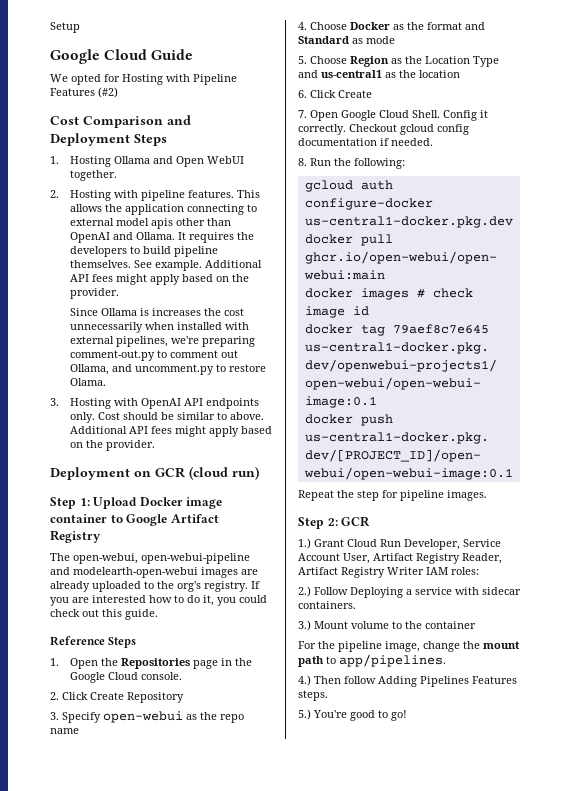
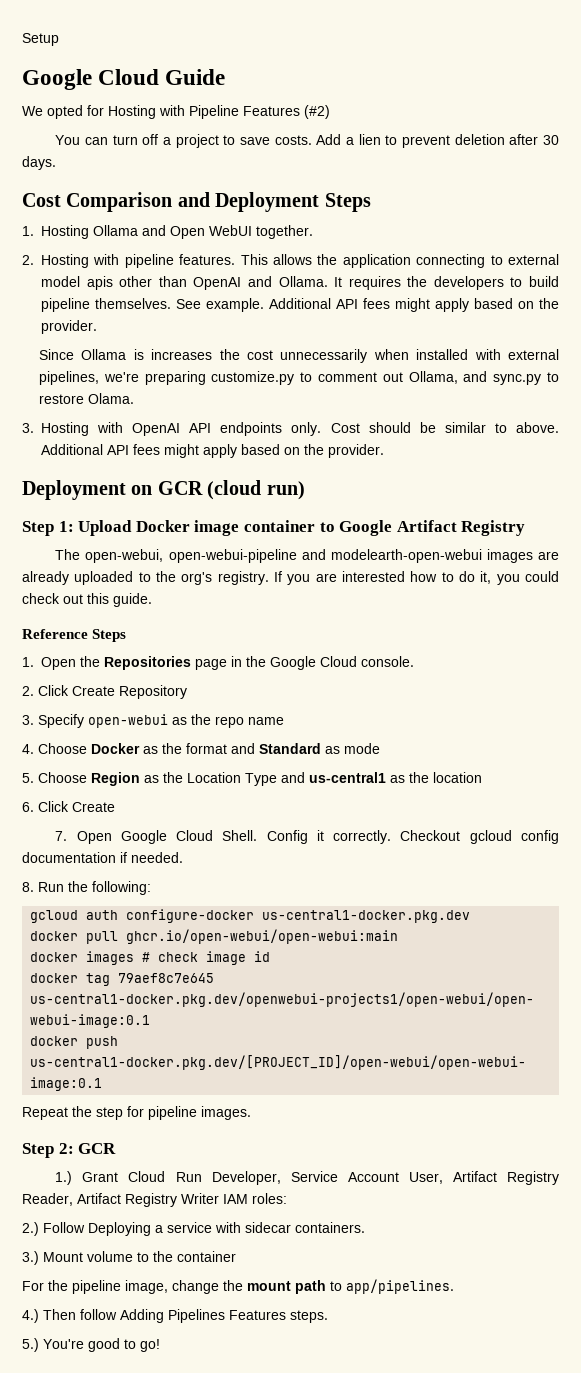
(118, 92) none -> [55,134,559,148] [22,156,56,170] // You can turn off a project to save costs. Add a lien to prevent deletion after 30 days.
[69,350,155,361] comment-out.py -> [211,371,295,385] customize.py
[134,364,214,375] uncomment.py -> [493,374,542,385] sync.py

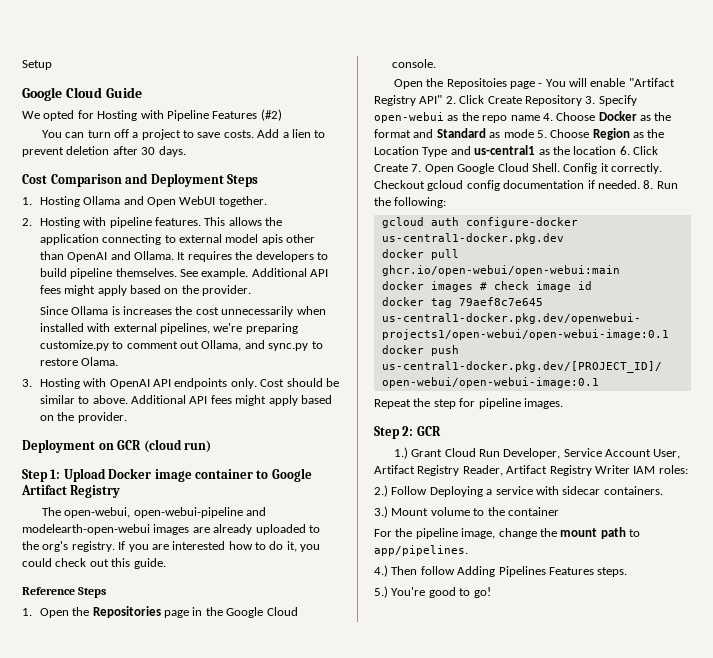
(414, 661) none -> [393,78,675,89] [374,95,443,106] Open the Repositoies page - You will enable "Artifact Registry API"
(187, 692) // -> (582, 100) none
(284, 721) // -> (540, 118) none
(380, 748) // -> (534, 133) none
(482, 777) // -> (617, 150) none
(115, 807) // -> (408, 168) none
(183, 857) // -> (640, 184) none

